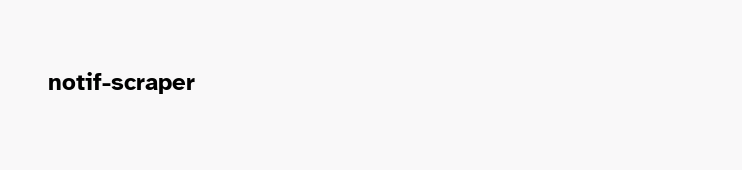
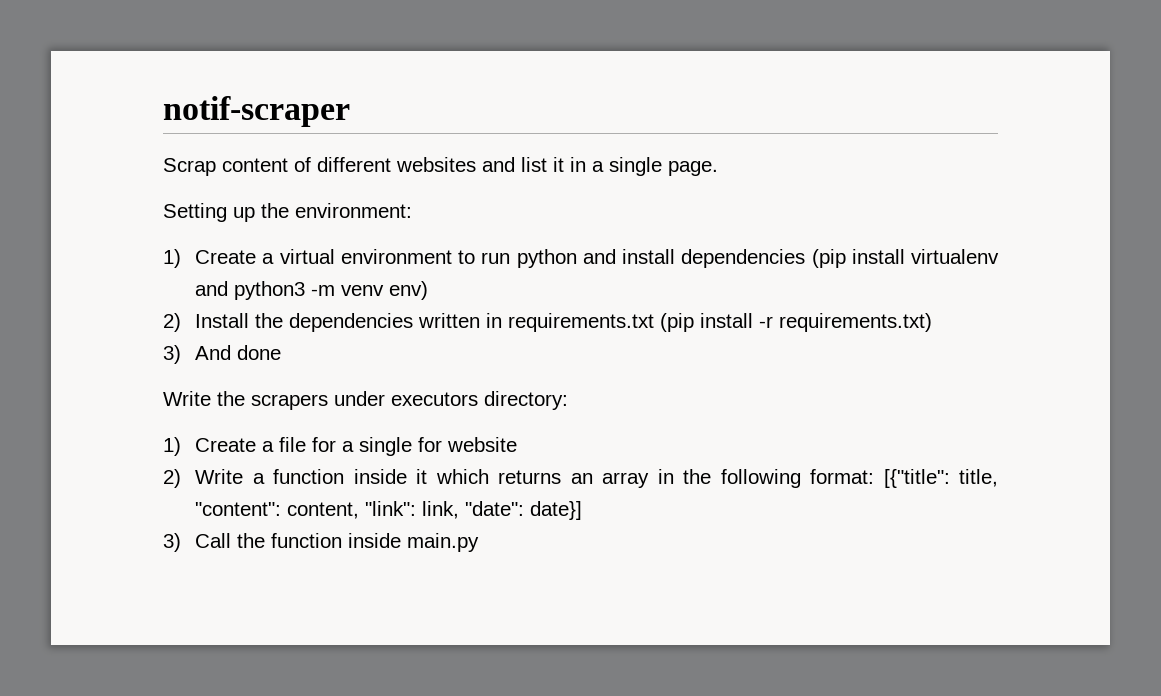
(195, 83) none -> [163,157,718,176] [163,203,412,222] [163,249,999,268] [195,281,429,300] [163,313,933,332] [163,345,282,364] [163,391,568,410] [163,437,518,456] [163,469,998,488] [195,501,583,520] [163,533,480,552] // Scrap content of different websites and list it in a single page. // Setting up the environment: // 1) Create a virtual environment to run python and install dependencies (pip install virtualenv and python3 -m venv env) // 2) Install the dependencies written in requirements.txt (pip install -r requirements.txt) // 3) And done // Write the scrapers under executors directory: // 1) Create a file for a single for website // 2) Write a function inside it which returns an array in the following format: [{"title": title, "content": content, "link": link, "date": date}] // 3) Call the function inside main.py

